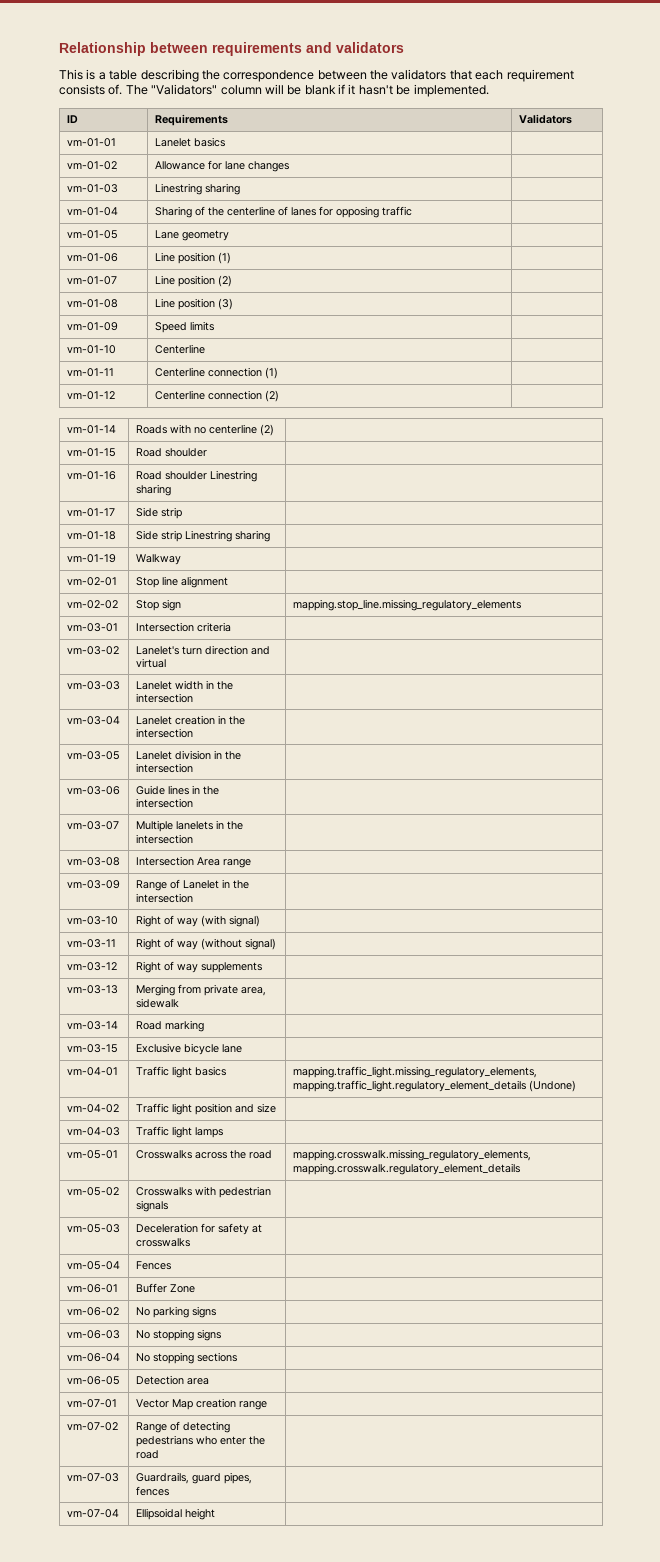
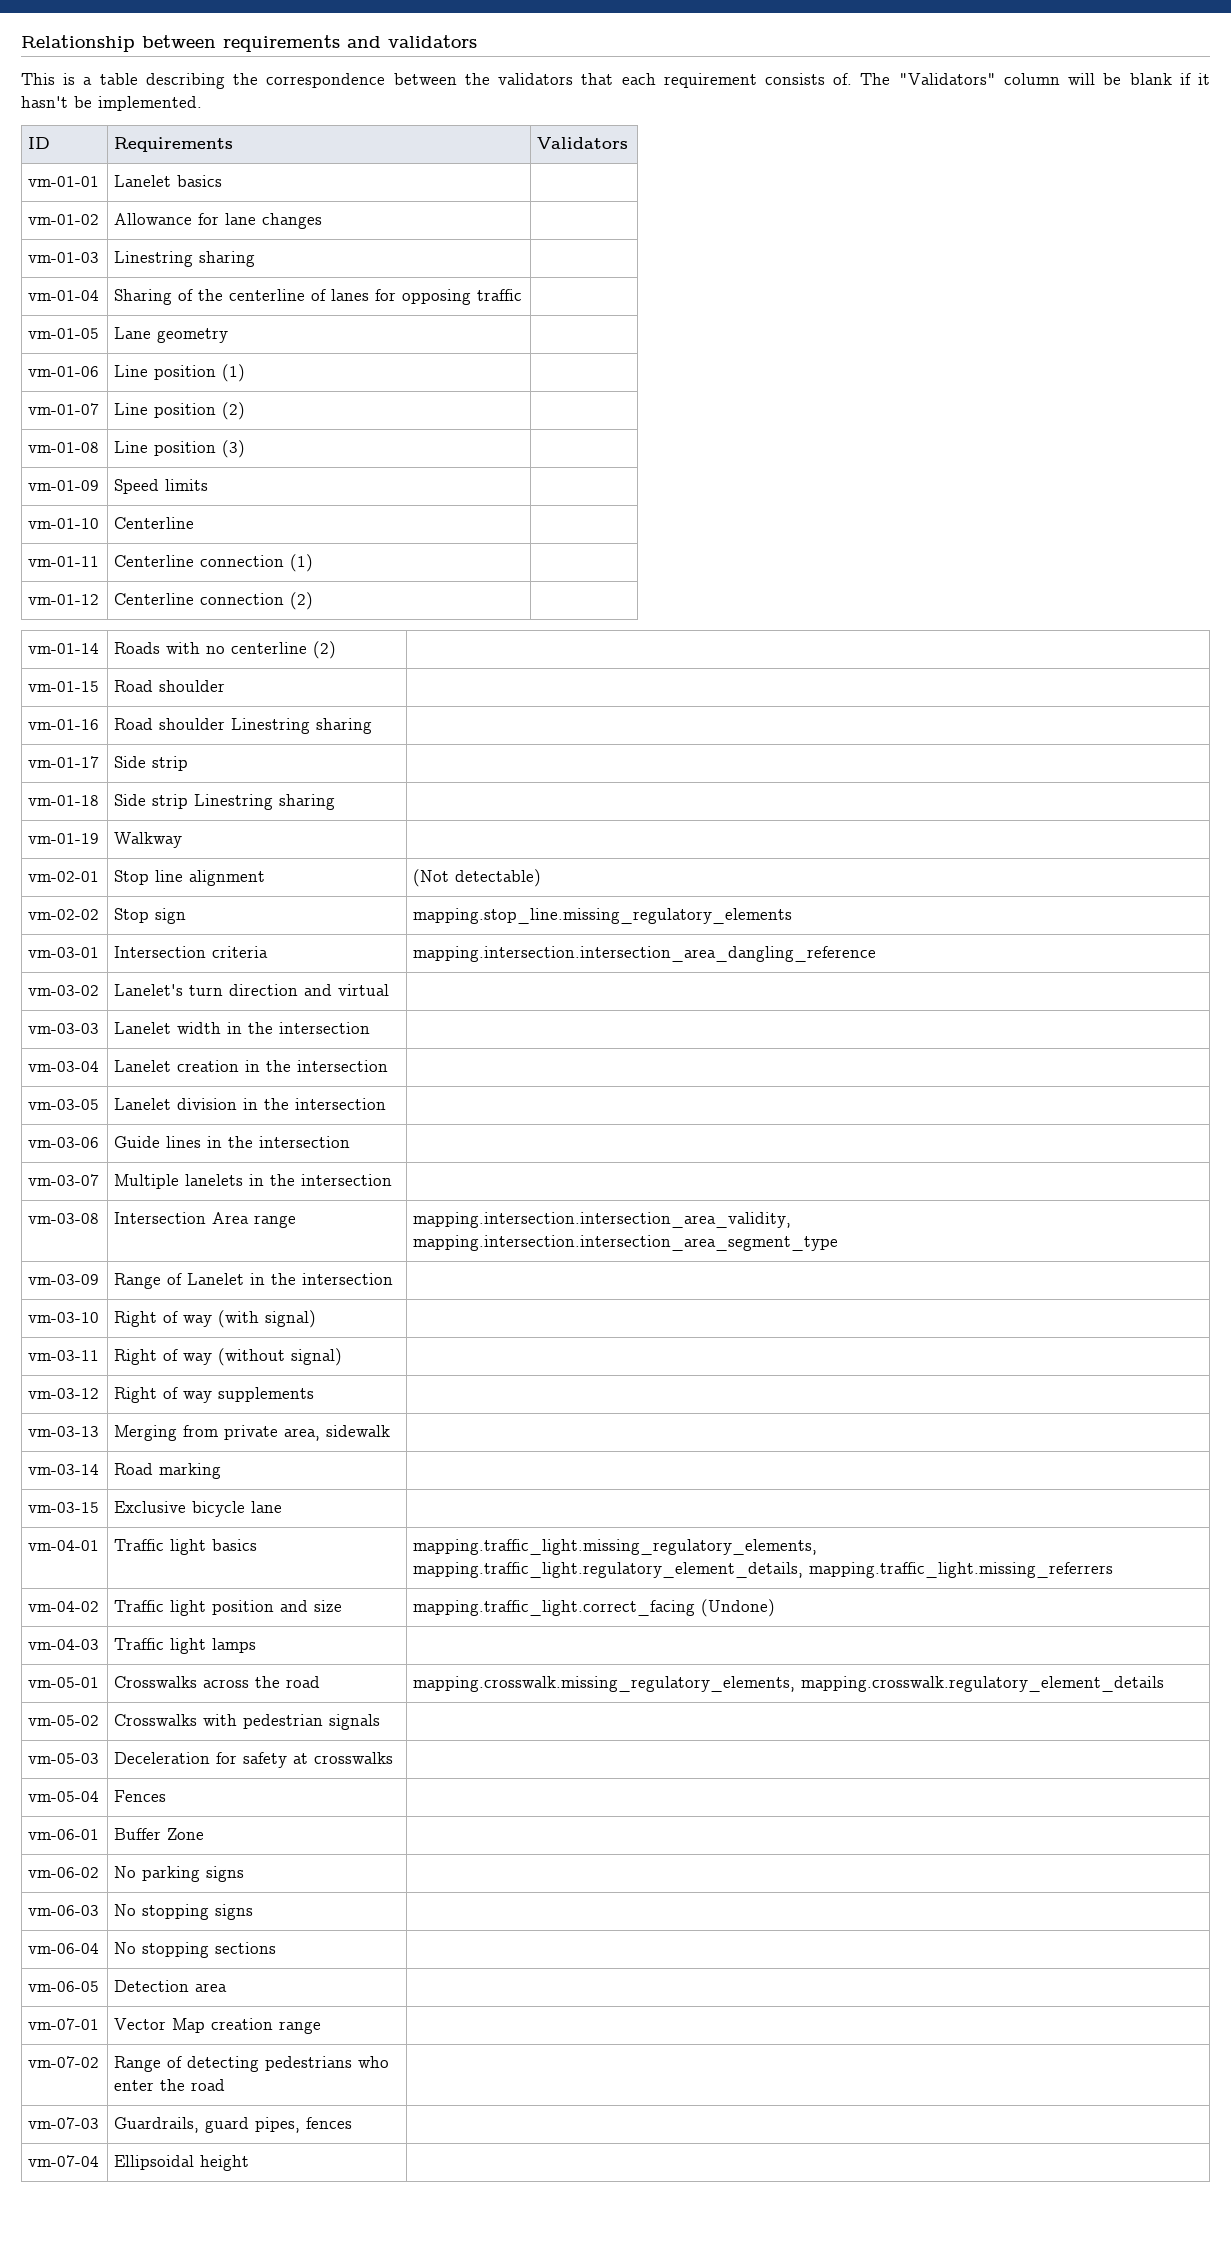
(228, 582) none -> [413,869,542,887] (Not detectable)
(231, 627) none -> [413,946,877,962] mapping.intersection.intersection_area_dangling_reference
(251, 863) none -> [413,1212,792,1228] [413,1235,839,1251] mapping.intersection.intersection_area_validity, mapping.intersection.intersection_area_segment_type
[292,1080,576,1092] mapping.traffic_light.regulatory_element_details (Undone) -> [413,1562,1114,1578] mapping.traffic_light.regulatory_element_details, mapping.traffic_light.missing_referrers
(276, 1108) none -> [413,1599,776,1617] mapping.traffic_light.correct_facing (Undone)

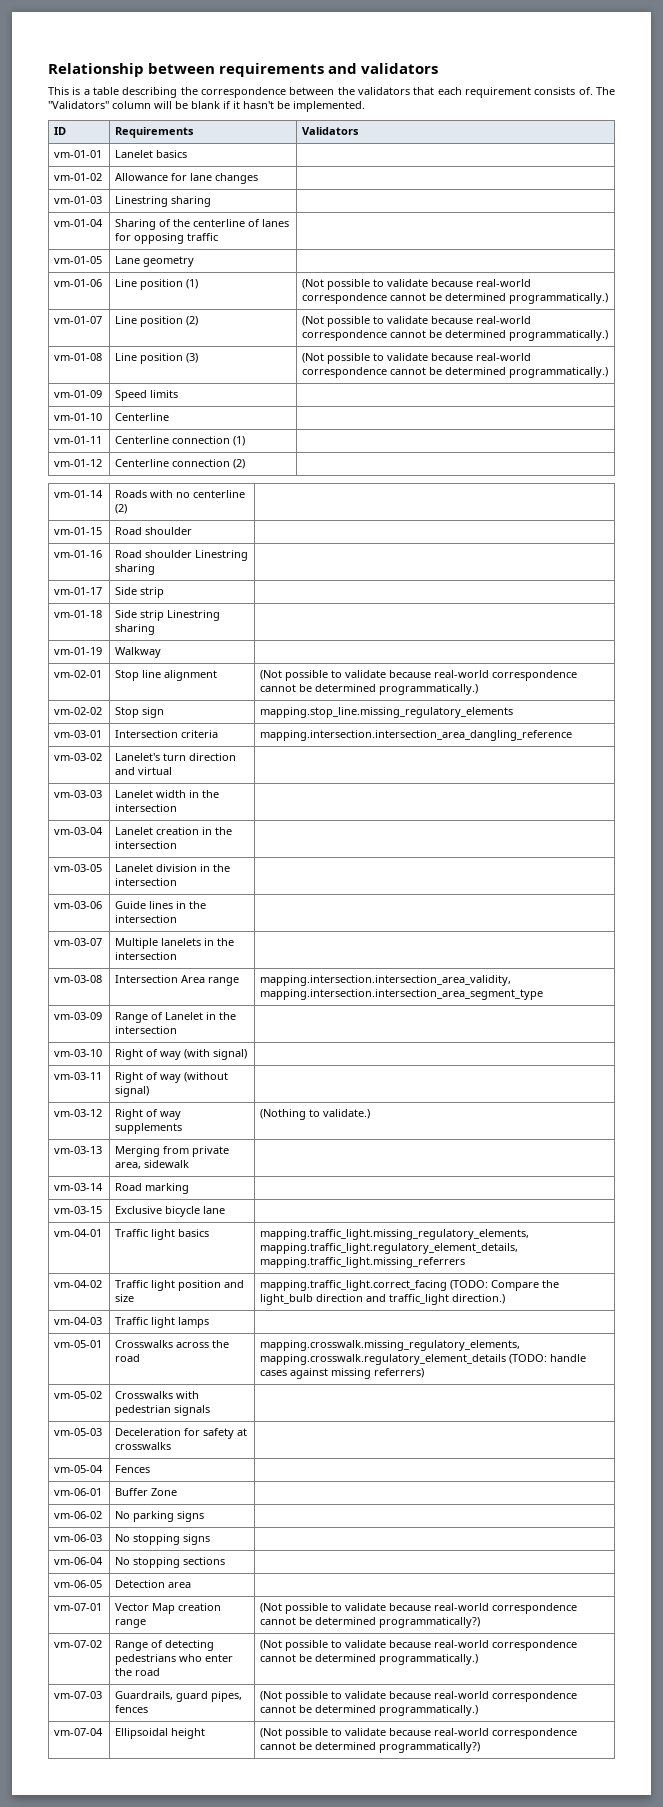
[28,403,100,415] [114,402,246,420] [28,442,100,453] [114,440,246,458] // vm-01-07 | Line position (2) | // vm-01-08 | Line position (3) | -> [302,279,532,290] [302,293,609,304] [54,316,103,324] [115,316,199,327] [302,316,532,327] [302,330,609,341] [54,353,103,361] [115,353,199,364] [302,353,532,364] [302,367,609,378] (Not possible to validate because real-world correspondence cannot be determined programmatically.) // vm-01-07 | Line position (2) | (Not possible to validate because real-world correspondence cannot be determined programmatically.) // vm-01-08 | Line position (3) | (Not possible to validate because real-world correspondence cannot be determined programmatically.)
[455,869,542,887] detectable) -> [285,670,578,681] [260,684,479,695] possible to validate because real-world correspondence cannot be determined programmatically.)
(315, 1394) none -> [260,1109,371,1120] (Nothing to validate.)
[701,1599,776,1617] (Undone) -> [450,1280,560,1291] [260,1294,506,1305] (TODO: Compare the light_bulb direction and traffic_light direction.)
(1165, 1684) none -> [509,1354,587,1364] [260,1368,425,1379] (TODO: handle cases against missing referrers)
(322, 2027) none -> [260,1603,578,1614] [260,1617,481,1628] (Not possible to validate because real-world correspondence cannot be determined programmatically?)
(226, 2085) none -> [260,1640,578,1651] [260,1654,479,1665] (Not possible to validate because real-world correspondence cannot be determined programmatically.)
[28,2155,100,2167] [114,2155,250,2171] // vm-07-04 | Ellipsoidal height | -> [260,1691,578,1702] [260,1705,479,1716] [54,1728,104,1736] [115,1728,206,1739] [260,1728,578,1739] [260,1742,481,1753] (Not possible to validate because real-world correspondence cannot be determined programmatically.) // vm-07-04 | Ellipsoidal height | (Not possible to validate because real-world correspondence cannot be determined programmatically?)

